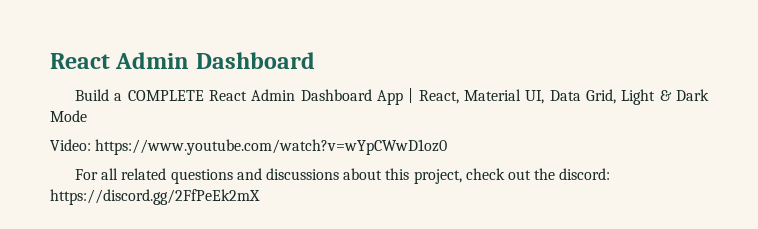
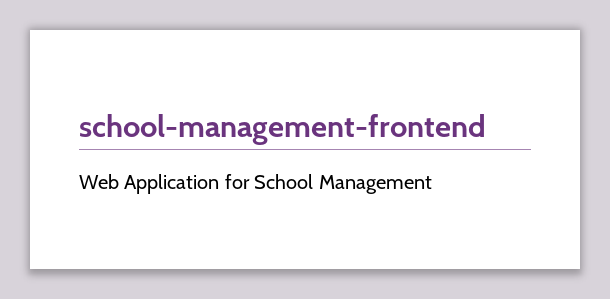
[50,52,315,69] [75,88,709,105] [50,110,87,122] [50,139,448,155] [75,168,611,184] [50,189,260,205] React Admin Dashboard // Build a COMPLETE React Admin Dashboard App | React, Material UI, Data Grid, Light & Dark Mode // Video: https://www.youtube.com/watch?v=wYpCWwD1oz0 // For all related questions and discussions about this project, check out the discord: https://discord.gg/2FfPeEk2mX -> [79,114,486,145] [79,174,432,194] school-management-frontend // Web Application for School Management

